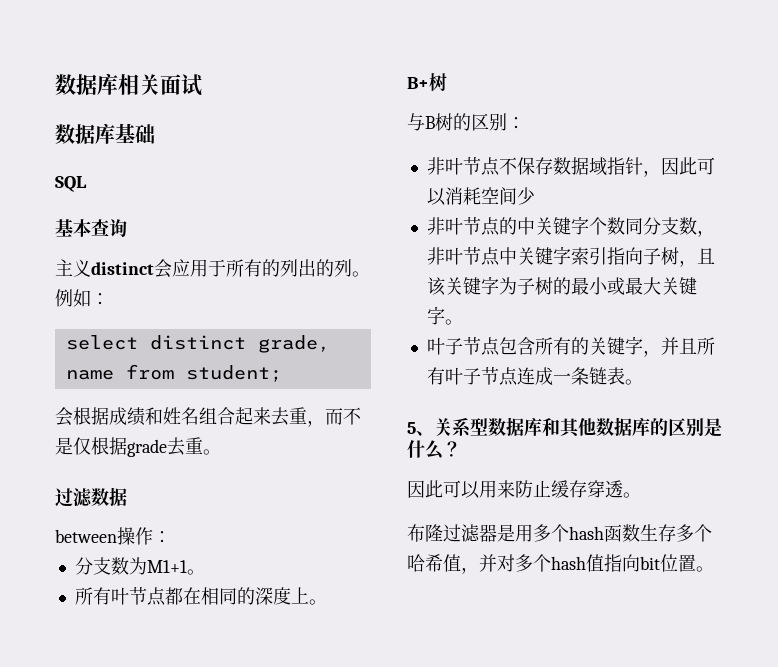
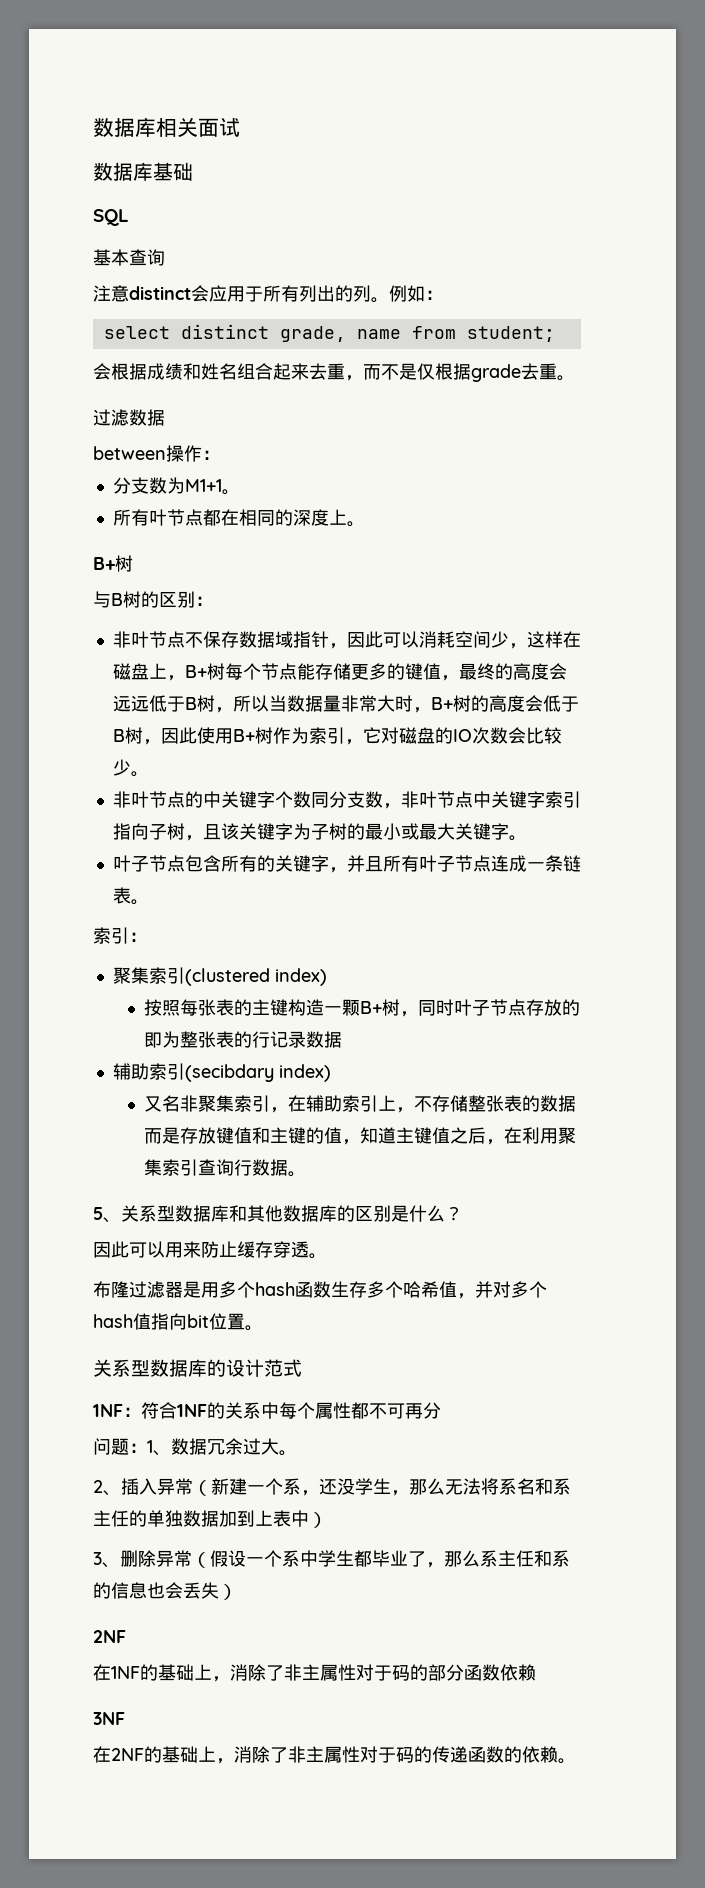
[55,259,91,277] 主义 -> [93,285,129,302] 注意
[262,259,280,277] 的 -> (299, 293) none
(535, 196) none -> [508,631,581,649] [112,663,567,681] [112,695,579,713] [112,727,562,745] [112,759,149,777] ，这样在磁盘上，B+树每个节点能存储更多的键值，最终的高度会远远低于B树，所以当数据量非常大时，B+树的高度会低于B树，因此使用B+树作为索引，它对磁盘的IO次数会比较少。
(643, 382) none -> [93,927,147,944] [112,967,327,986] [143,999,580,1017] [143,1031,342,1048] [112,1063,331,1082] [143,1095,576,1113] [143,1127,576,1145] [143,1159,306,1177] // 索引： // 聚集索引(clustered index) // 按照每张表的主键构造一颗B+树，同时叶子节点存放的即为整张表的行记录数据 // 辅助索引(secibdary index) // 又名非聚集索引，在辅助索引上，不存储整张表的数据而是存放键值和主键的值，知道主键值之后，在利用聚集索引查询行数据。
(714, 569) none -> [93,1359,302,1377] [93,1402,441,1419] [93,1438,297,1456] [93,1478,571,1496] [93,1510,327,1528] [93,1550,570,1568] [93,1582,237,1600] [93,1630,126,1643] [93,1664,536,1682] [93,1712,125,1725] [93,1746,576,1764] // 关系型数据库的设计范式 // 1NF：符合1NF的关系中每个属性都不可再分 // 问题：1、数据冗余过大。 // 2、插入异常（新建一个系，还没学生，那么无法将系名和系主任的单独数据加到上表中） // 3、删除异常（假设一个系中学生都毕业了，那么系主任和系的信息也会丢失） // 2NF // 在1NF的基础上，消除了非主属性对于码的部分函数依赖 // 3NF // 在2NF的基础上，消除了非主属性对于码的传递函数的依赖。

